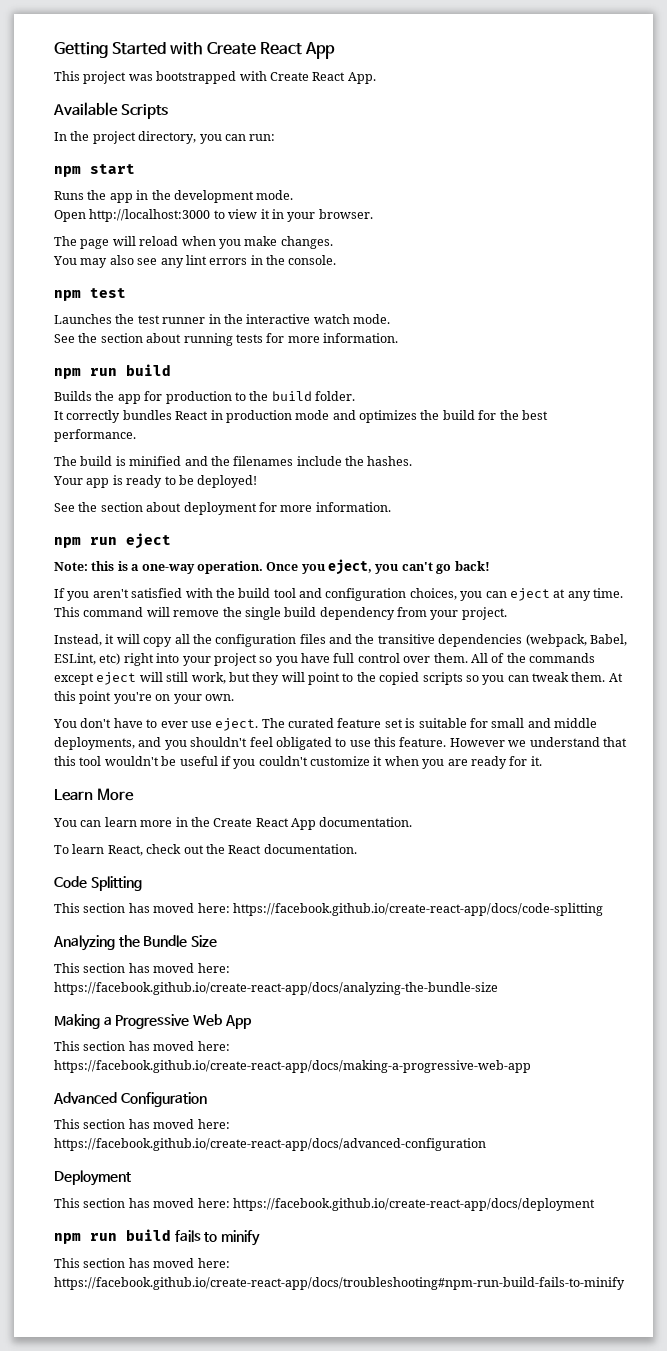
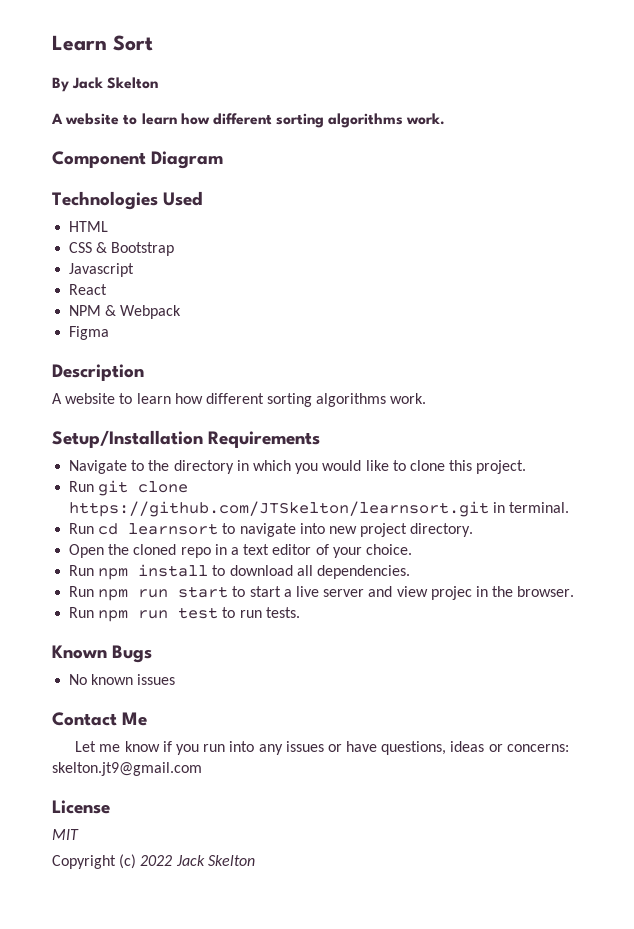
[54,42,335,59] [54,71,376,84] [53,102,168,119] [54,131,276,144] [54,164,135,177] [54,190,294,203] [54,209,373,222] [54,236,333,249] [53,255,337,268] [54,288,126,301] [54,314,390,324] [54,333,398,346] [54,364,171,379] [54,391,355,404] [54,410,548,423] [54,429,136,442] [54,456,413,466] [53,475,258,488] [54,502,391,515] [54,533,171,549] [54,559,490,575] [54,588,623,601] [54,607,507,620] [54,634,627,647] [54,653,595,666] [54,672,623,685] [54,691,234,704] [53,718,597,731] [54,737,627,750] [54,756,542,769] [54,788,134,801] [53,817,413,830] [54,844,357,856] [54,876,142,891] [54,903,603,916] [53,935,217,951] [54,963,230,973] [54,982,498,995] [54,1014,252,1029] [54,1041,230,1051] [54,1060,531,1073] [53,1092,207,1107] [54,1119,230,1129] [54,1138,486,1151] [54,1170,131,1186] [54,1198,595,1211] [54,1229,260,1246] [54,1258,230,1268] [54,1277,625,1290] Getting Started with Create React App // This project was bootstrapped with Create React App. // Available Scripts // In the project directory, you can run: // npm start // Runs the app in the development mode. // Open http://localhost:3000 to view it in your browser. // The page will reload when you make changes. // You may also see any lint errors in the console. // npm test // Launches the test runner in the interactive watch mode. // See the section about running tests for more information. // npm run build // Builds the app for production to the build folder. // It correctly bundles React in production mode and optimizes the build for the best performance. // The build is minified and the filenames include the hashes. // Your app is ready to be deployed! // See the section about deployment for more information. // npm run eject // Note: this is a one-way operation. Once you eject, you can't go back! // If you aren't satisfied with the build tool and configuration choices, you can eject at any time. This command will remove the single build dependency from your project. // Instead, it will copy all the configuration files and the transitive dependencies (webpack, Babel, ESLint, etc) right into your project so you have full control over them. All of the commands except eject will still work, but they will point to the copied scripts so you can tweak them. At this point you're on your own. // You don't have to ever use eject. The curated feature set is suitable for small and middle deployments, and you shouldn't feel obligated to use this feature. However we understand that this tool wouldn't be useful if you couldn't customize it when you are ready for it. // Learn More // You can learn more in the Create React App documentation. // To learn React, check out the React documentation. // Code Splitting // This section has moved here: https://facebook.github.io/create-react-app/docs/code-splitting // Analyzing the Bundle Size // This section has moved here: https://facebook.github.io/create-react-app/docs/analyzing-the-bundle-size // Making a Progressive Web App // This section has moved here: https://facebook.github.io/create-react-app/docs/making-a-progressive-web-app // Advanced Configuration // This section has moved here: https://facebook.github.io/create-react-app/docs/advanced-configuration // Deployment // This section has moved here: https://facebook.github.io/create-react-app/docs/deployment // npm run build fails to minify // This section has moved here: https://facebook.github.io/create-react-app/docs/troubleshooting#npm-run-build-fails-to-minify -> [52,35,153,51] [52,77,159,92] [51,113,446,128] [52,151,224,169] [52,191,204,210] [69,221,109,232] [69,242,175,256] [69,263,135,277] [69,284,108,295] [69,305,182,319] [69,326,110,340] [52,364,144,381] [52,393,427,407] [52,430,321,448] [69,460,527,474] [69,480,189,496] [69,501,570,517] [69,523,474,537] [69,544,412,558] [69,564,410,580] [69,586,575,601] [69,607,300,622] [52,645,153,663] [69,674,176,685] [52,712,148,726] [75,741,569,755] [52,762,202,776] [52,800,110,814] [52,829,79,840] [52,854,255,869] Learn Sort // By Jack Skelton // A website to learn how different sorting algorithms work. // Component Diagram // Technologies Used // HTML // CSS & Bootstrap // Javascript // React // NPM & Webpack // Figma // Description // A website to learn how different sorting algorithms work. // Setup/Installation Requirements // Navigate to the directory in which you would like to clone this project. // Run git clone https://github.com/JTSkelton/learnsort.git in terminal. // Run cd learnsort to navigate into new project directory. // Open the cloned repo in a text editor of your choice. // Run npm install to download all dependencies. // Run npm run start to start a live server and view projec in the browser. // Run npm run test to run tests. // Known Bugs // No known issues // Contact Me // Let me know if you run into any issues or have questions, ideas or concerns: skelton.jt9@gmail.com // License // MIT // Copyright (c) 2022 Jack Skelton

